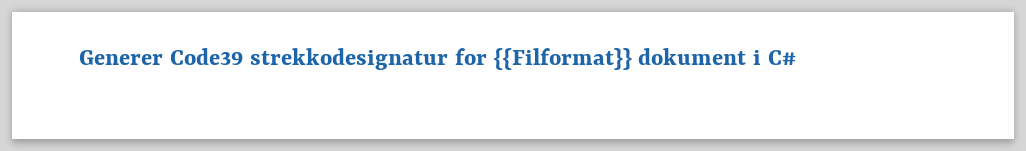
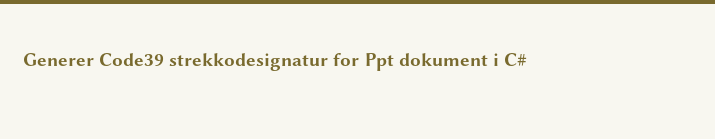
[493,48,632,70] {{Filformat}} -> [364,53,394,71] Ppt

